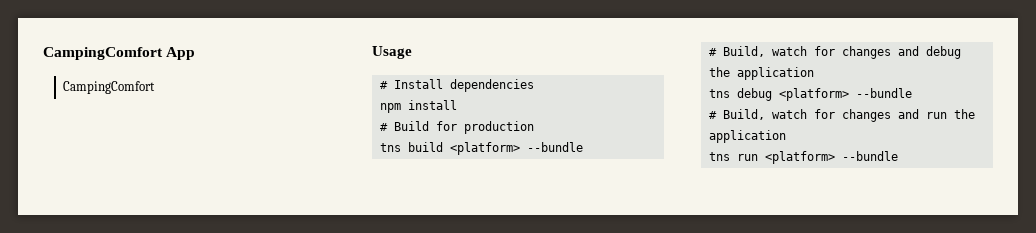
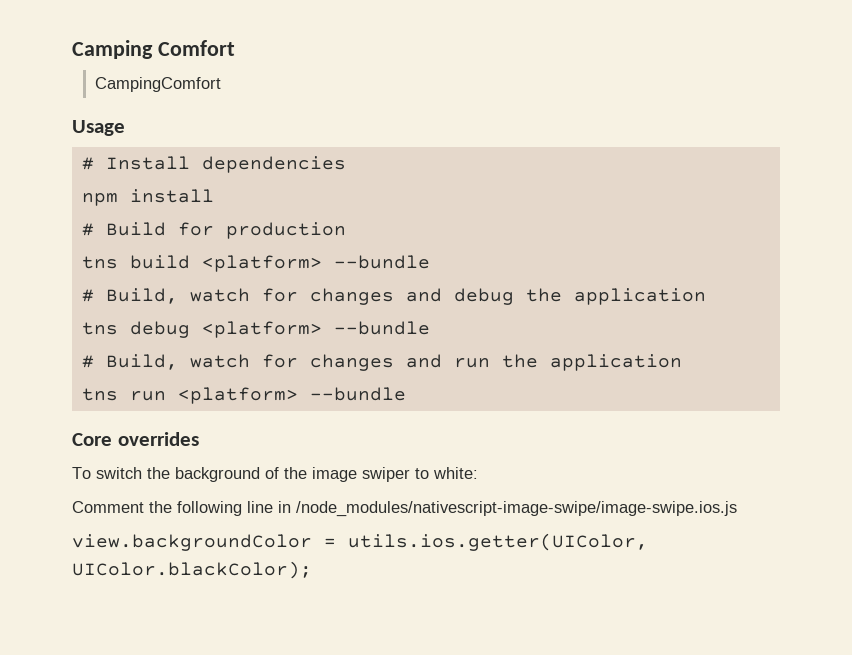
[43,47,196,60] CampingComfort App -> [72,40,235,59] Camping Comfort
(898, 156) none -> [72,432,199,446] [72,467,478,482] [72,501,737,517] [72,533,648,551] [72,561,312,579] // Core overrides // To switch the background of the image swiper to white: // Comment the following line in /node_modules/nativescript-image-swipe/image-swipe.ios.js // view.backgroundColor = utils.ios.getter(UIColor, UIColor.blackColor);

